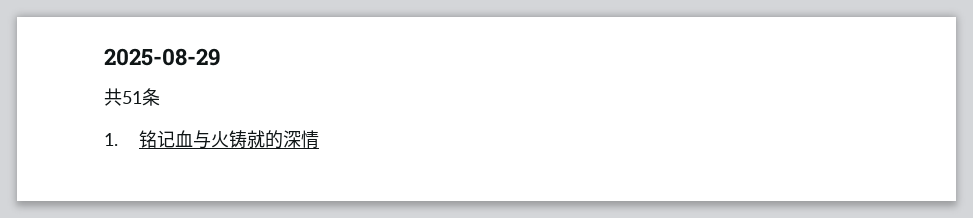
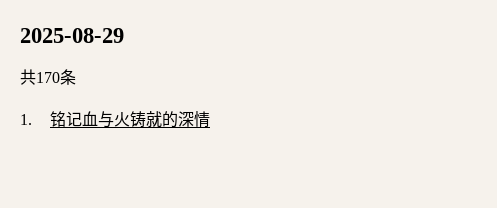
[122,91,142,104] 51 -> [36,72,60,83] 170

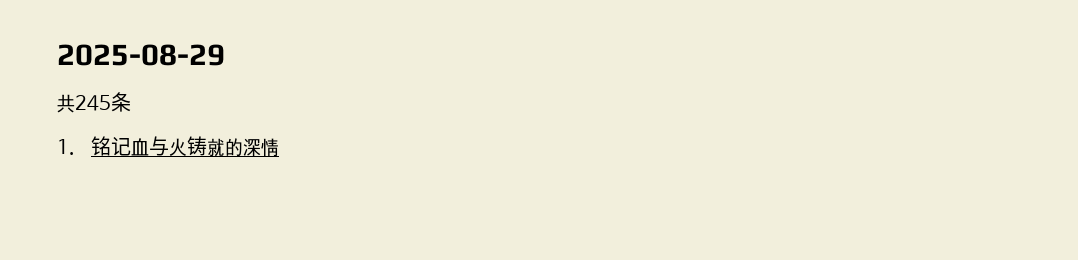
[36,72,60,83] 170 -> [75,95,111,111] 245

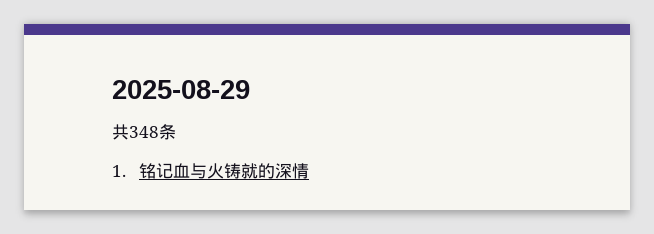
[75,95,111,111] 245 -> [129,126,159,138] 348

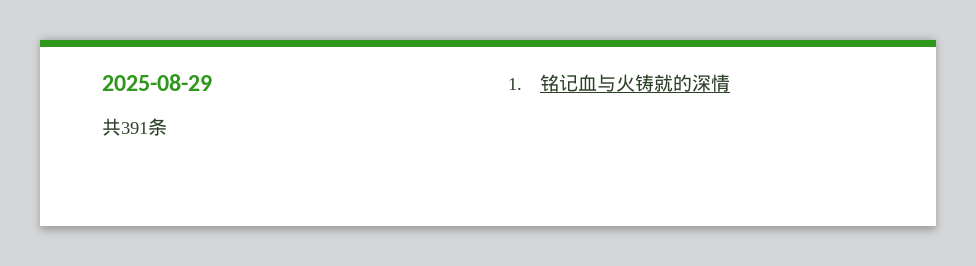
[129,126,159,138] 348 -> [121,122,148,134] 391

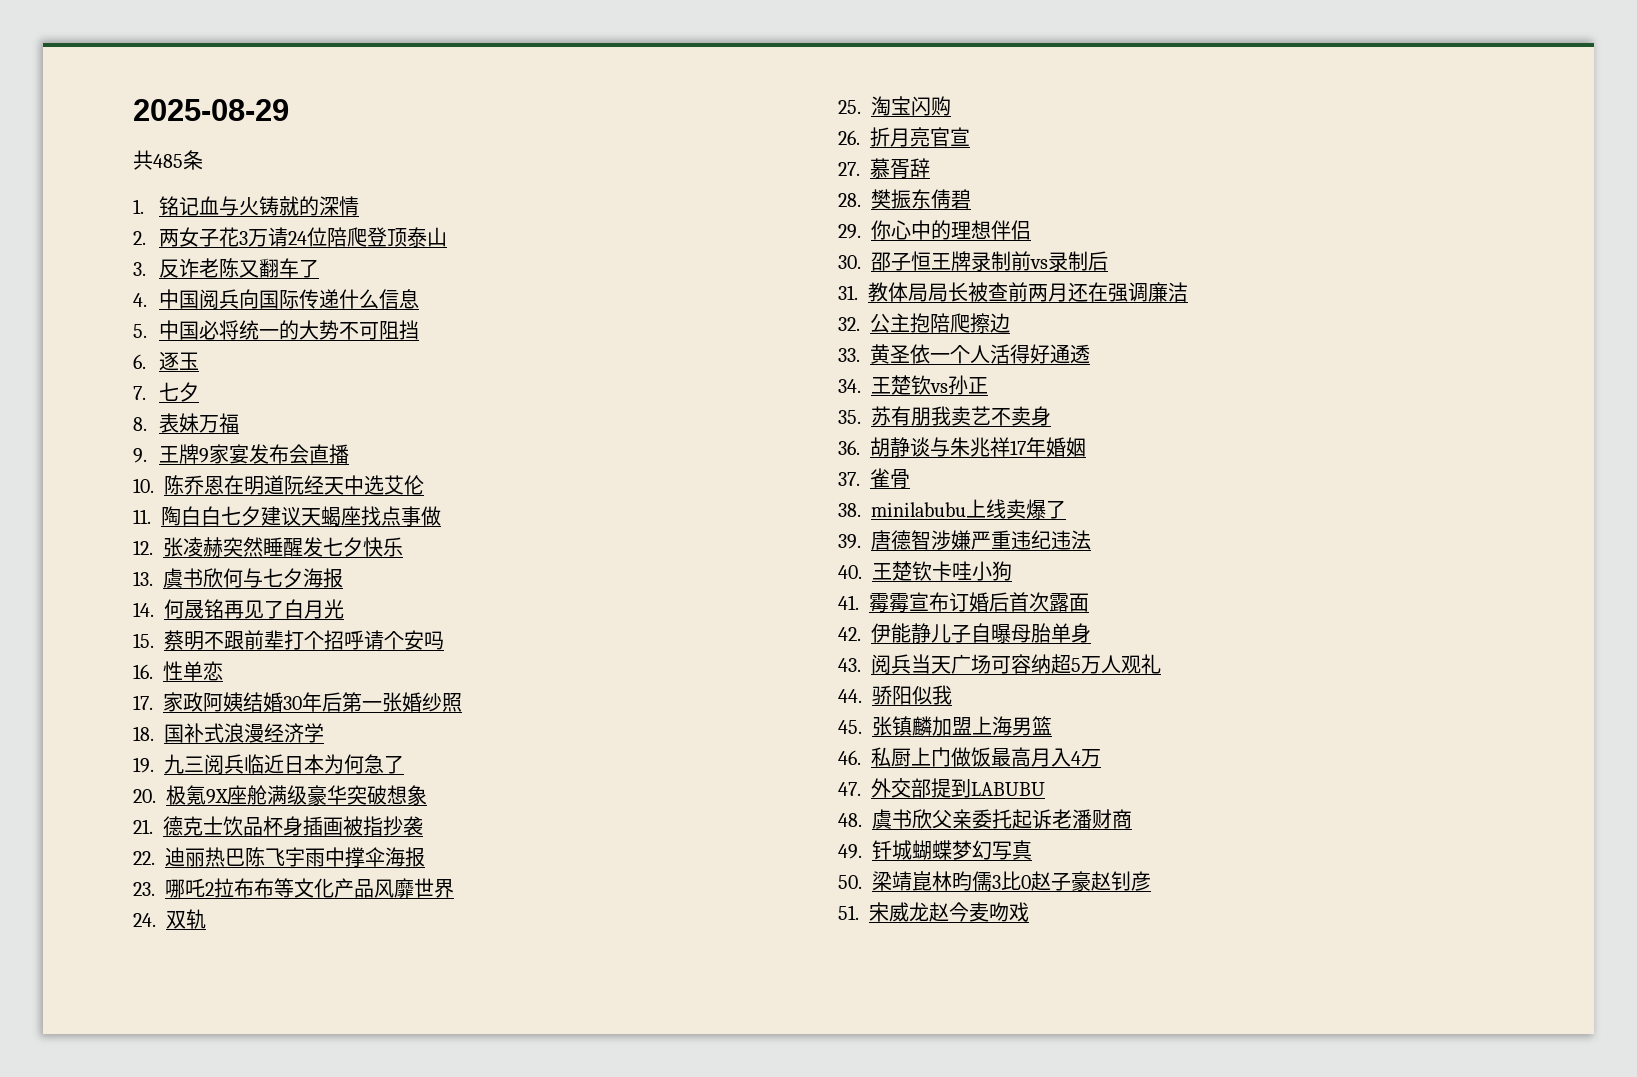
[121,122,148,134] 391 -> [153,154,183,168] 485
(731, 83) none -> [133,227,447,247] [133,258,319,278] [133,289,419,309] [133,320,419,340] [133,351,199,371] [133,382,199,402] [133,413,239,433] [133,444,349,464] [133,475,424,495] [133,506,441,526] [133,537,403,557] [133,568,343,588] [133,599,344,619] [133,630,444,650] [133,661,223,681] [133,692,462,712] [133,723,324,743] [133,754,404,774] [133,785,427,805] [133,816,423,836] [133,847,425,867] [133,878,454,898] [133,909,206,929] [838,96,951,116] [838,127,970,147] [838,158,930,178] [838,189,971,209] [838,220,1031,240] [838,251,1108,271] [838,282,1188,302] [838,313,1010,333] [838,344,1090,364] [838,375,988,395] [838,406,1051,426] [838,437,1086,457] [838,468,910,488] [838,499,1066,520] [838,530,1091,550] [838,561,1012,581] [838,592,1089,613] [838,623,1091,643] [838,654,1161,674] [838,685,952,705] [838,716,1052,736] [838,747,1101,767] [838,778,1045,798] [838,809,1132,829] [838,840,1032,860] [838,871,1151,891] [838,902,1029,922] // 2.两女子花3万请24位陪爬登顶泰山 // 3.反诈老陈又翻车了 // 4.中国阅兵向国际传递什么信息 // 5.中国必将统一的大势不可阻挡 // 6.逐玉 // 7.七夕 // 8.表妹万福 // 9.王牌9家宴发布会直播 // 10.陈乔恩在明道阮经天中选艾伦 // 11.陶白白七夕建议天蝎座找点事做 // 12.张凌赫突然睡醒发七夕快乐 // 13.虞书欣何与七夕海报 // 14.何晟铭再见了白月光 // 15.蔡明不跟前辈打个招呼请个安吗 // 16.性单恋 // 17.家政阿姨结婚30年后第一张婚纱照 // 18.国补式浪漫经济学 // 19.九三阅兵临近日本为何急了 // 20.极氪9X座舱满级豪华突破想象 // 21.德克士饮品杯身插画被指抄袭 // 22.迪丽热巴陈飞宇雨中撑伞海报 // 23.哪吒2拉布布等文化产品风靡世界 // 24.双轨 // 25.淘宝闪购 // 26.折月亮官宣 // 27.慕胥辞 // 28.樊振东倩碧 // 29.你心中的理想伴侣 // 30.邵子恒王牌录制前vs录制后 // 31.教体局局长被查前两月还在强调廉洁 // 32.公主抱陪爬擦边 // 33.黄圣依一个人活得好通透 // 34.王楚钦vs孙正 // 35.苏有朋我卖艺不卖身 // 36.胡静谈与朱兆祥17年婚姻 // 37.雀骨 // 38. minilabubu上线卖爆了 // 39.唐德智涉嫌严重违纪违法 // 40.王楚钦卡哇小狗 // 41.霉霉宣布订婚后首次露面 // 42.伊能静儿子自曝母胎单身 // 43.阅兵当天广场可容纳超5万人观礼 // 44.骄阳似我 // 45.张镇麟加盟上海男篮 // 46.私厨上门做饭最高月入4万 // 47.外交部提到LABUBU // 48.虞书欣父亲委托起诉老潘财商 // 49.钎城蝴蝶梦幻写真 // 50.梁靖崑林昀儒3比0赵子豪赵钊彦 // 51.宋威龙赵今麦吻戏

